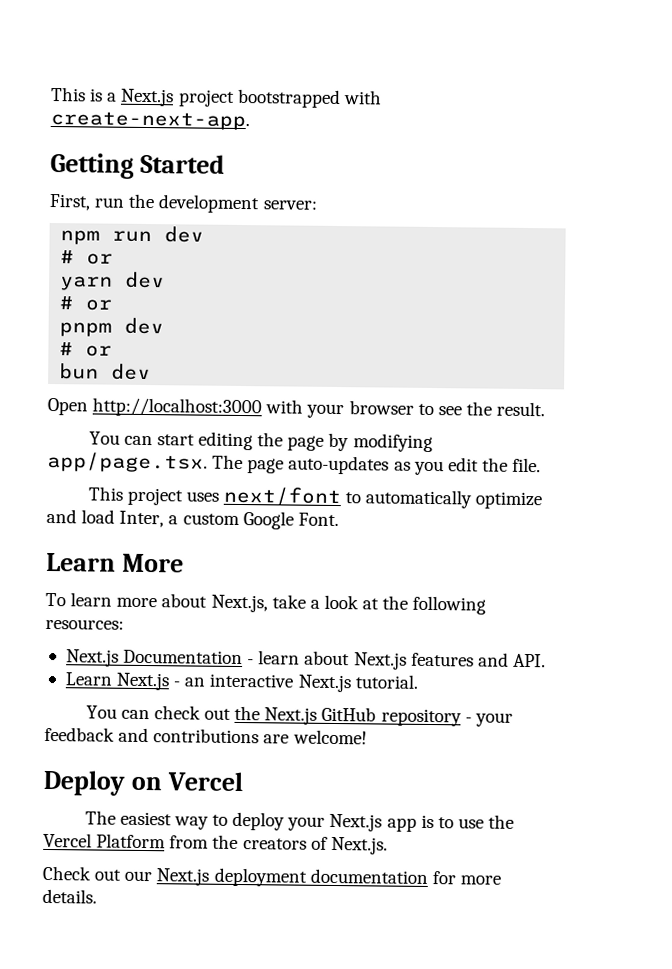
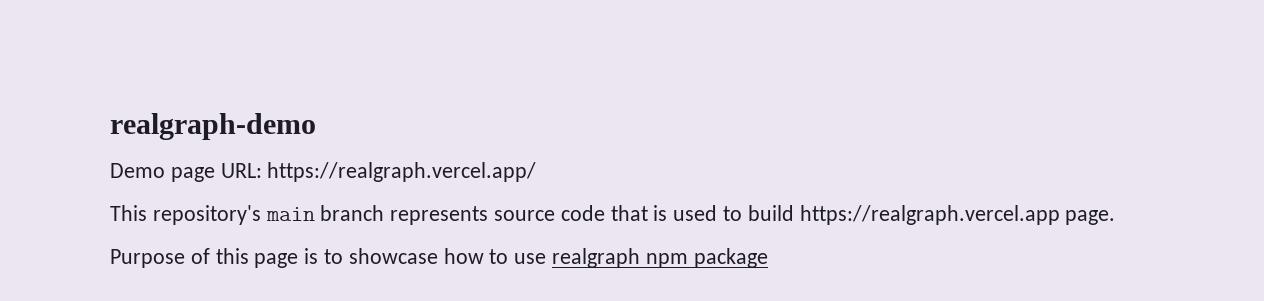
[51,86,382,109] [50,110,250,131] [50,152,225,179] [49,193,317,214] [60,226,205,245] [60,250,114,265] [60,271,166,291] [59,296,113,311] [59,317,165,337] [59,342,113,357] [59,363,152,381] [47,397,546,419] [88,431,433,453] [47,451,542,476] [87,486,543,510] [46,508,339,530] [46,552,184,573] [45,592,487,615] [45,618,124,630] [65,649,546,670] [64,672,419,693] [85,705,513,727] [44,726,367,745] [43,769,243,796] [84,810,515,832] [43,832,388,855] [42,865,501,887] [42,888,97,904] This is a Next.js project bootstrapped with create-next-app. // Getting Started // First, run the development server: // npm run dev // # or // yarn dev // # or // pnpm dev // # or // bun dev // Open http://localhost:3000 with your browser to see the result. // You can start editing the page by modifying app/page.tsx. The page auto-updates as you edit the file. // This project uses next/font to automatically optimize and load Inter, a custom Google Font. // Learn More // To learn more about Next.js, take a look at the following resources: // Next.js Documentation - learn about Next.js features and API. // Learn Next.js - an interactive Next.js tutorial. // You can check out the Next.js GitHub repository - your feedback and contributions are welcome! // Deploy on Vercel // The easiest way to deploy your Next.js app is to use the Vercel Platform from the creators of Next.js. // Check out our Next.js deployment documentation for more details. -> [110,113,316,140] [110,162,537,182] [110,205,1116,225] [110,248,768,268] realgraph-demo // Demo page URL: https://realgraph.vercel.app/ // This repository's main branch represents source code that is used to build https://realgraph.vercel.app page. // Purpose of this page is to showcase how to use realgraph npm package

